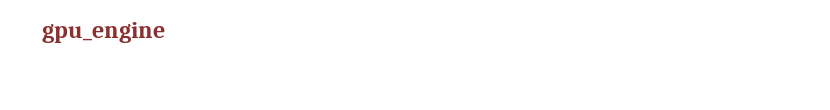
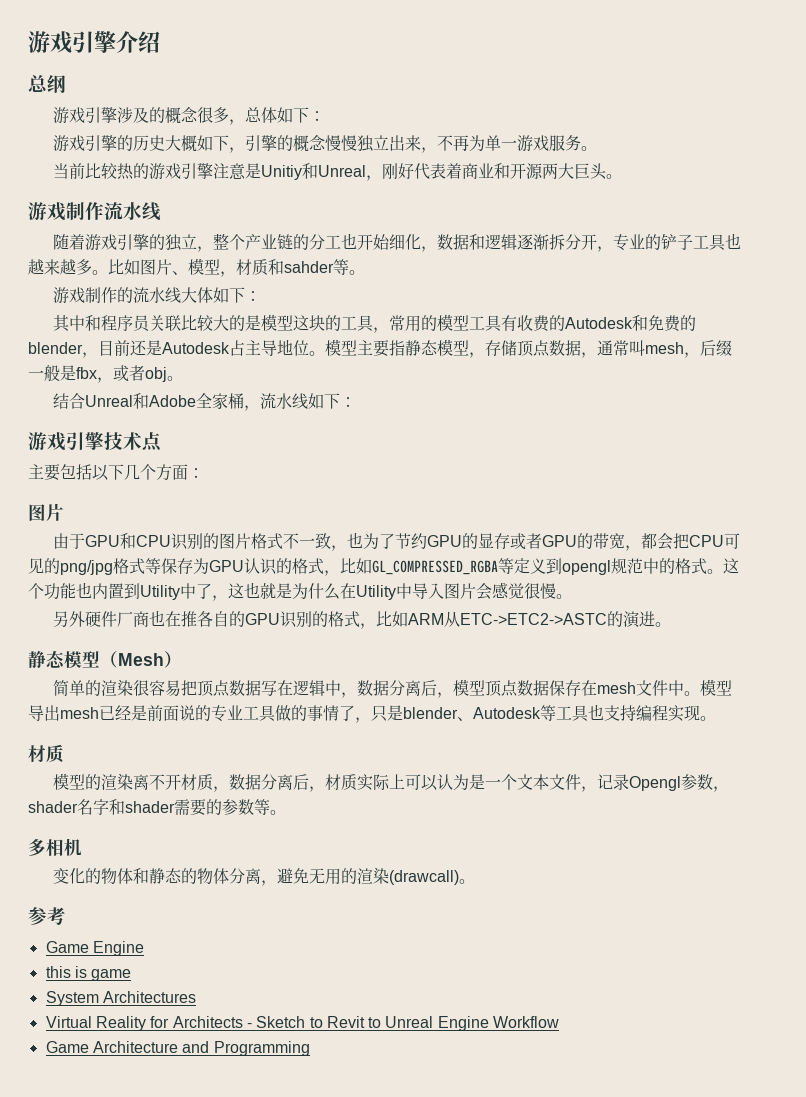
[42,22,165,43] gpu_engine -> [28,31,160,54] [28,75,66,93] [53,107,326,125] [53,135,598,153] [53,163,623,181] [28,202,161,221] [53,233,742,252] [28,258,365,277] [53,287,262,304] [53,314,697,333] [28,339,732,358] [28,365,183,383] [53,393,357,411] [28,432,162,452] [28,464,204,481] [28,503,64,521] [53,532,741,551] [28,558,739,576] [28,582,572,601] [53,610,672,629] [28,650,182,668] [53,679,733,698] [28,704,716,723] [28,744,64,763] [53,773,730,792] [28,799,286,816] [28,838,82,856] [53,868,476,886] [28,907,66,925] [45,941,144,956] [45,966,132,981] [45,991,196,1006] [45,1016,560,1031] [45,1041,310,1056] 游戏引擎介绍 // 总纲 // 游戏引擎涉及的概念很多，总体如下： // 游戏引擎的历史大概如下，引擎的概念慢慢独立出来，不再为单一游戏服务。 // 当前比较热的游戏引擎注意是Unitiy和Unreal，刚好代表着商业和开源两大巨头。 // 游戏制作流水线 // 随着游戏引擎的独立，整个产业链的分工也开始细化，数据和逻辑逐渐拆分开，专业的铲子工具也越来越多。比如图片、模型，材质和sahder等。 // 游戏制作的流水线大体如下： // 其中和程序员关联比较大的是模型这块的工具，常用的模型工具有收费的Autodesk和免费的blender，目前还是Autodesk占主导地位。模型主要指静态模型，存储顶点数据，通常叫mesh，后缀一般是fbx，或者obj。 // 结合Unreal和Adobe全家桶，流水线如下： // 游戏引擎技术点 // 主要包括以下几个方面： // 图片 // 由于GPU和CPU识别的图片格式不一致，也为了节约GPU的显存或者GPU的带宽，都会把CPU可见的png/jpg格式等保存为GPU认识的格式，比如GL_COMPRESSED_RGBA等定义到opengl规范中的格式。这个功能也内置到Utility中了，这也就是为什么在Utility中导入图片会感觉很慢。 // 另外硬件厂商也在推各自的GPU识别的格式，比如ARM从ETC->ETC2->ASTC的演进。 // 静态模型（Mesh） // 简单的渲染很容易把顶点数据写在逻辑中，数据分离后，模型顶点数据保存在mesh文件中。模型导出mesh已经是前面说的专业工具做的事情了，只是blender、Autodesk等工具也支持编程实现。 // 材质 // 模型的渲染离不开材质，数据分离后，材质实际上可以认为是一个文本文件，记录Opengl参数，shader名字和shader需要的参数等。 // 多相机 // 变化的物体和静态的物体分离，避免无用的渲染(drawcall)。 // 参考 // Game Engine // this is game // System Architectures // Virtual Reality for Architects - Sketch to Revit to Unreal Engine Workflow // Game Architecture and Programming

